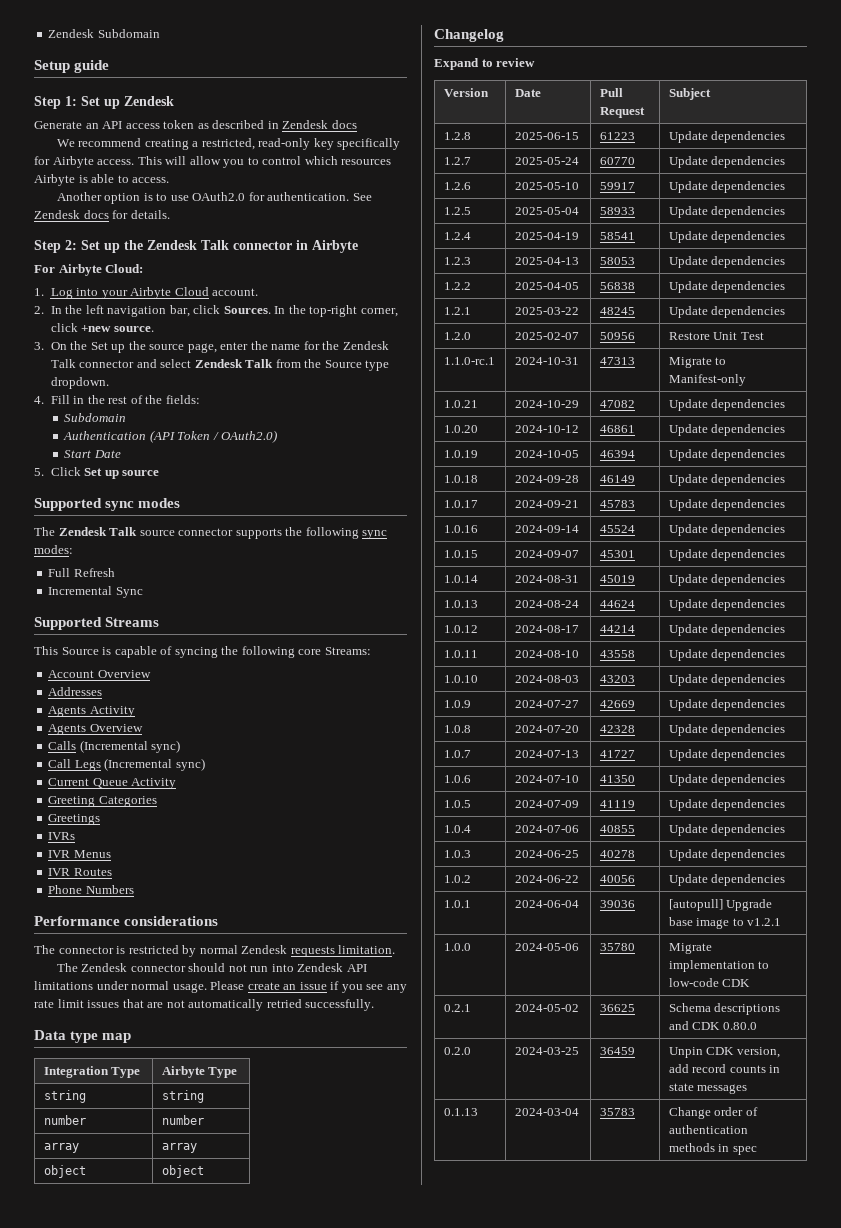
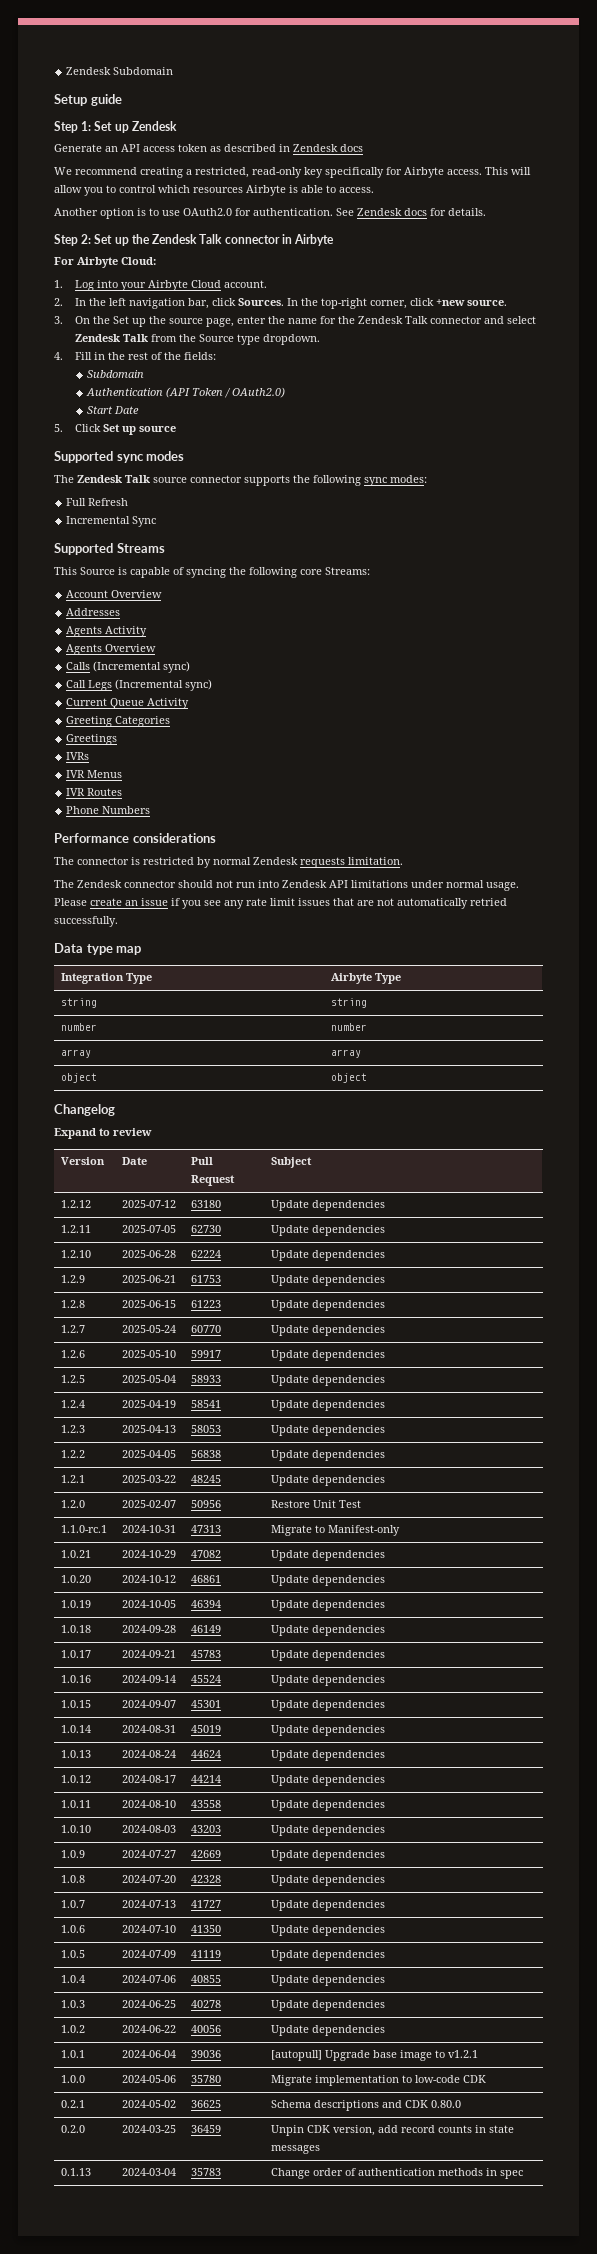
(711, 94) none -> [61,1200,92,1208] [122,1200,177,1208] [191,1200,222,1208] [271,1200,386,1211] [61,1225,92,1233] [122,1225,177,1233] [191,1225,222,1233] [271,1225,386,1236] [61,1250,92,1258] [122,1250,177,1258] [191,1250,222,1258] [271,1250,386,1261] [61,1275,86,1283] [122,1275,177,1283] [191,1275,222,1283] [271,1275,386,1286] // 1.2.12 | 2025-07-12 | 63180 | Update dependencies // 1.2.11 | 2025-07-05 | 62730 | Update dependencies // 1.2.10 | 2025-06-28 | 62224 | Update dependencies // 1.2.9 | 2025-06-21 | 61753 | Update dependencies

